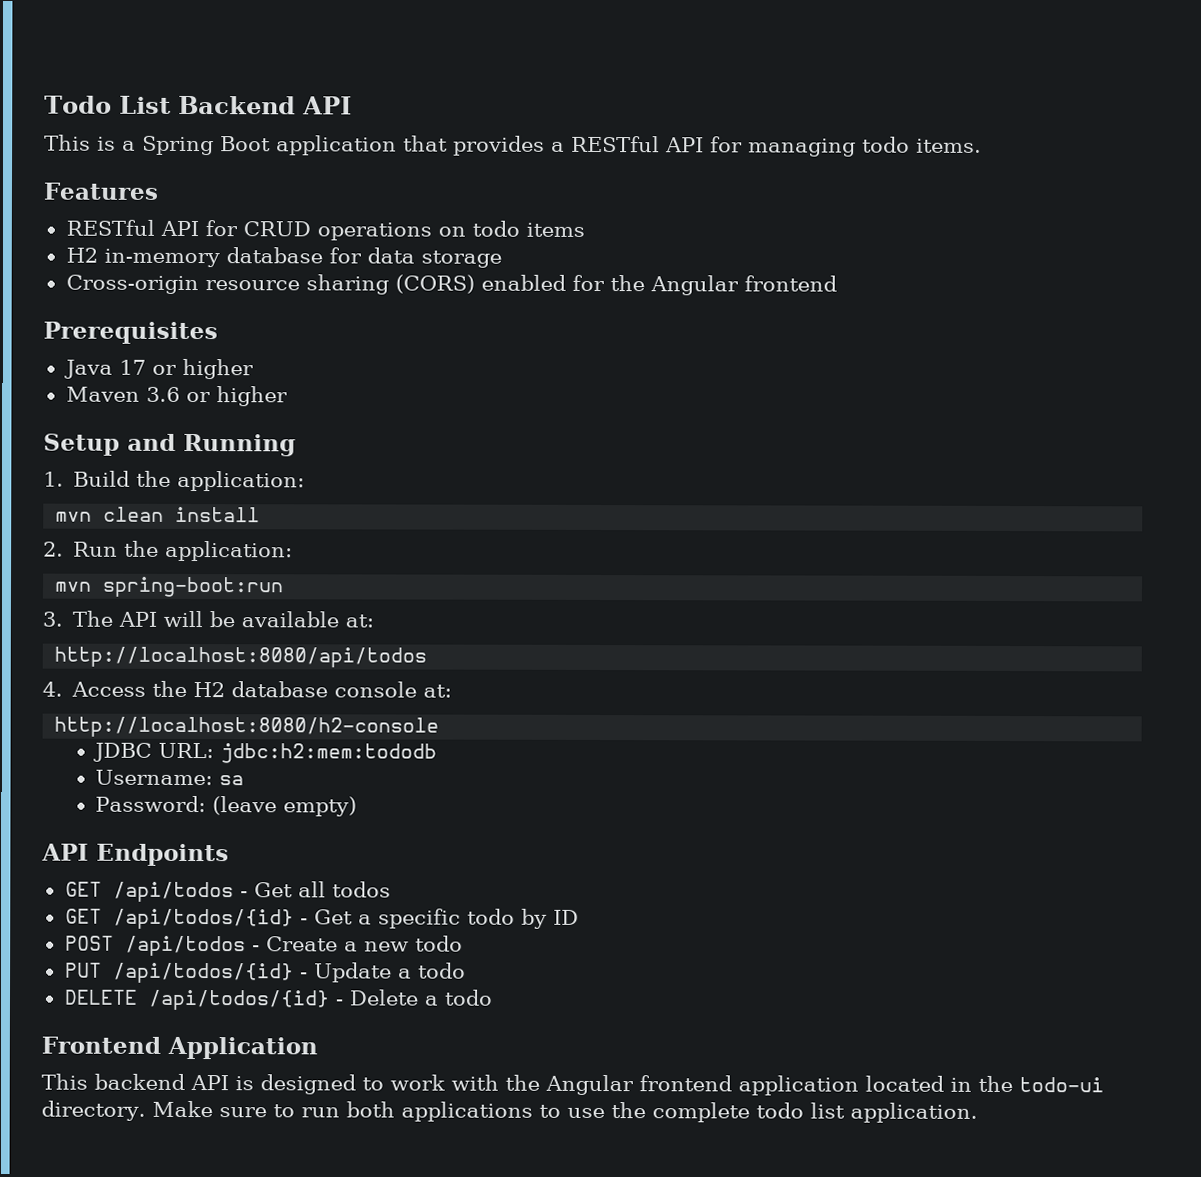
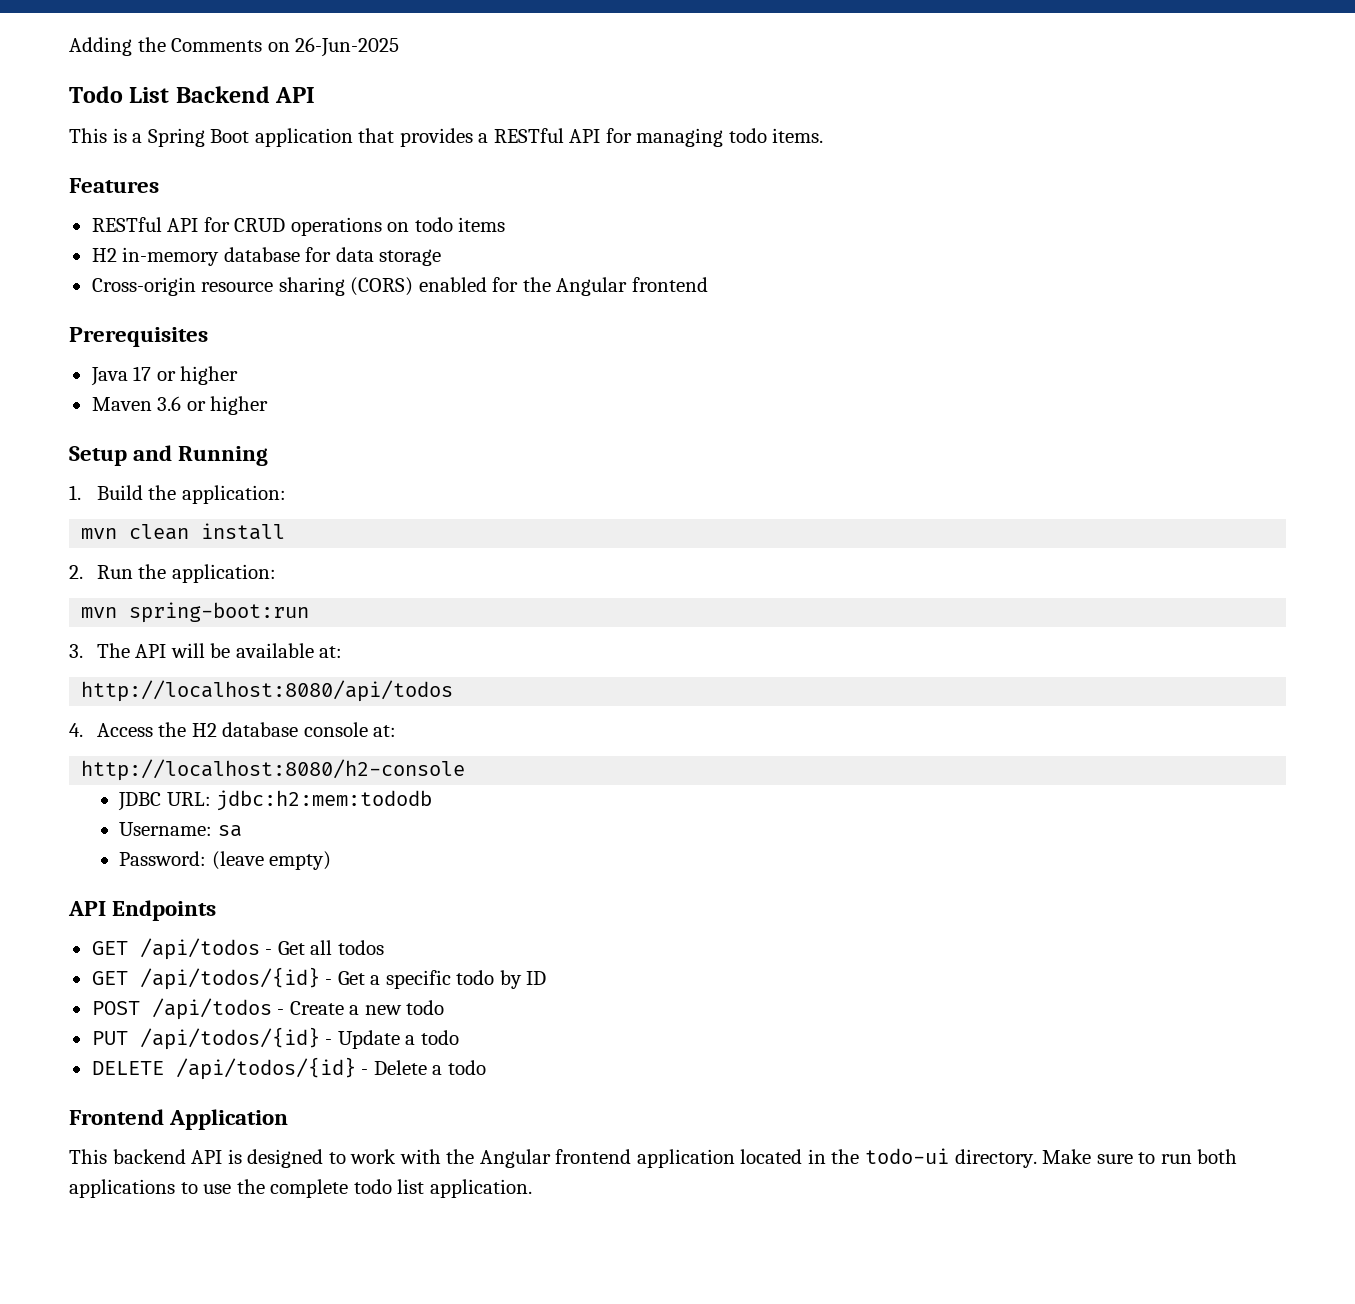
(44, 104) none -> [69,37,400,57] Adding the Comments on 26-Jun-2025 //

